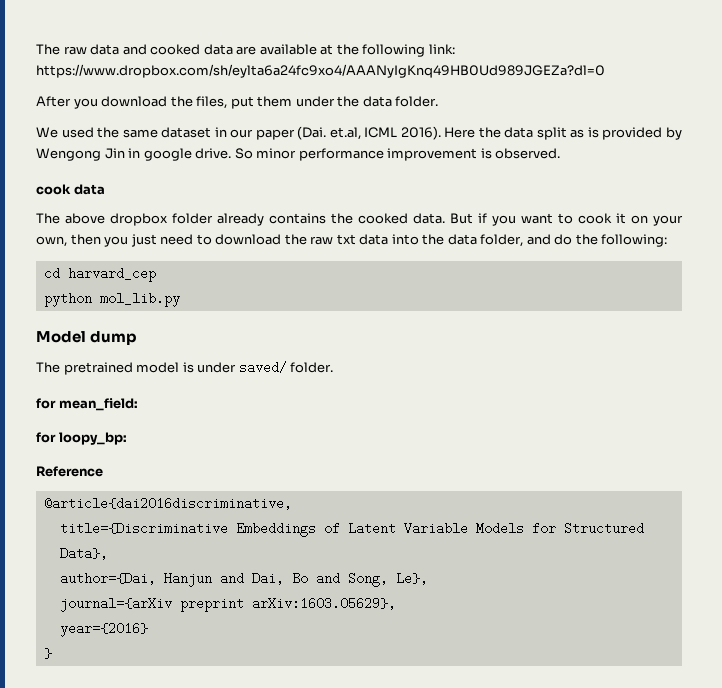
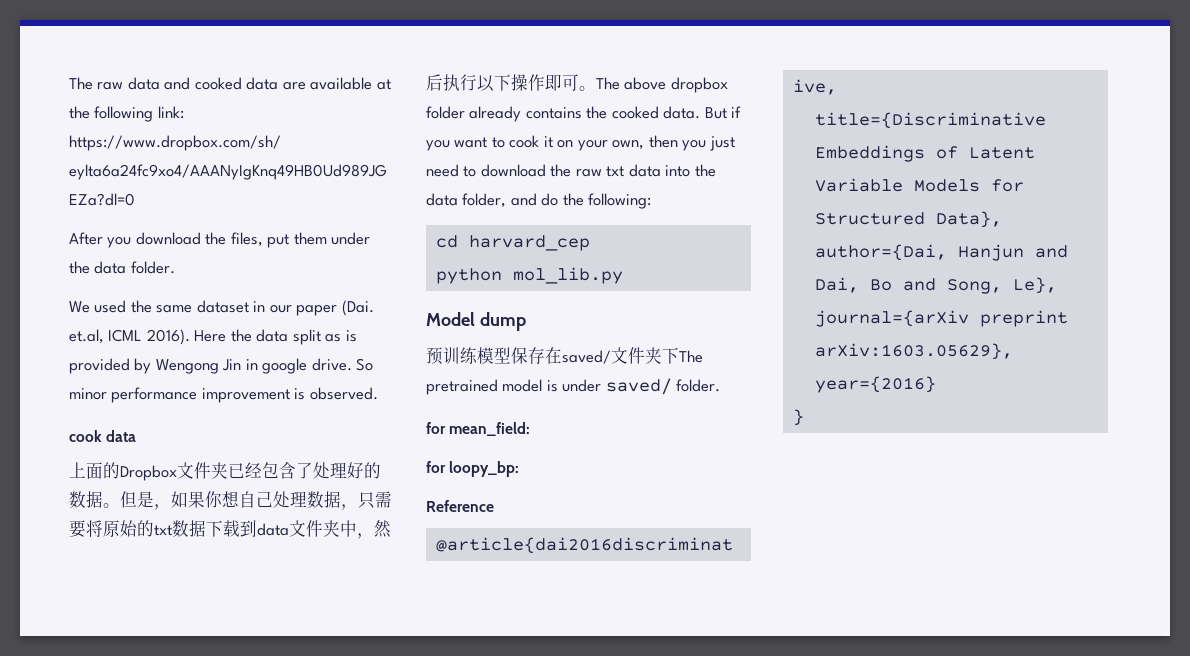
(105, 189) none -> [69,462,381,481] [69,491,392,510] [69,520,391,539] [426,74,596,92] 上面的Dropbox文件夹已经包含了处理好的数据。但是，如果你想自己处理数据，只需要将原始的txt数据下载到data文件夹中，然后执行以下操作即可。
(138, 338) none -> [426,347,679,365] 预训练模型保存在saved/文件夹下

